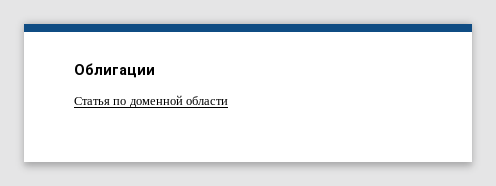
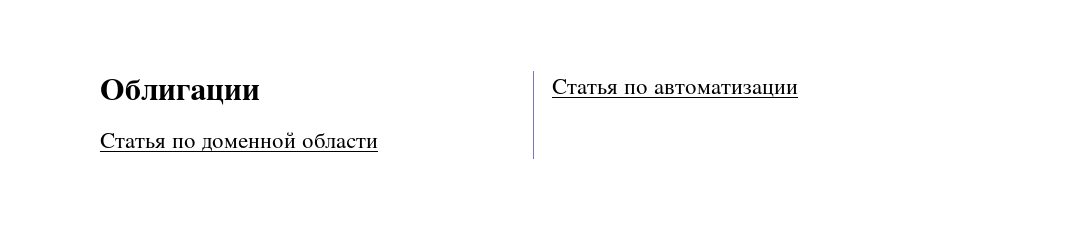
(229, 100) none -> [552,79,799,98] // Статья по автоматизации

